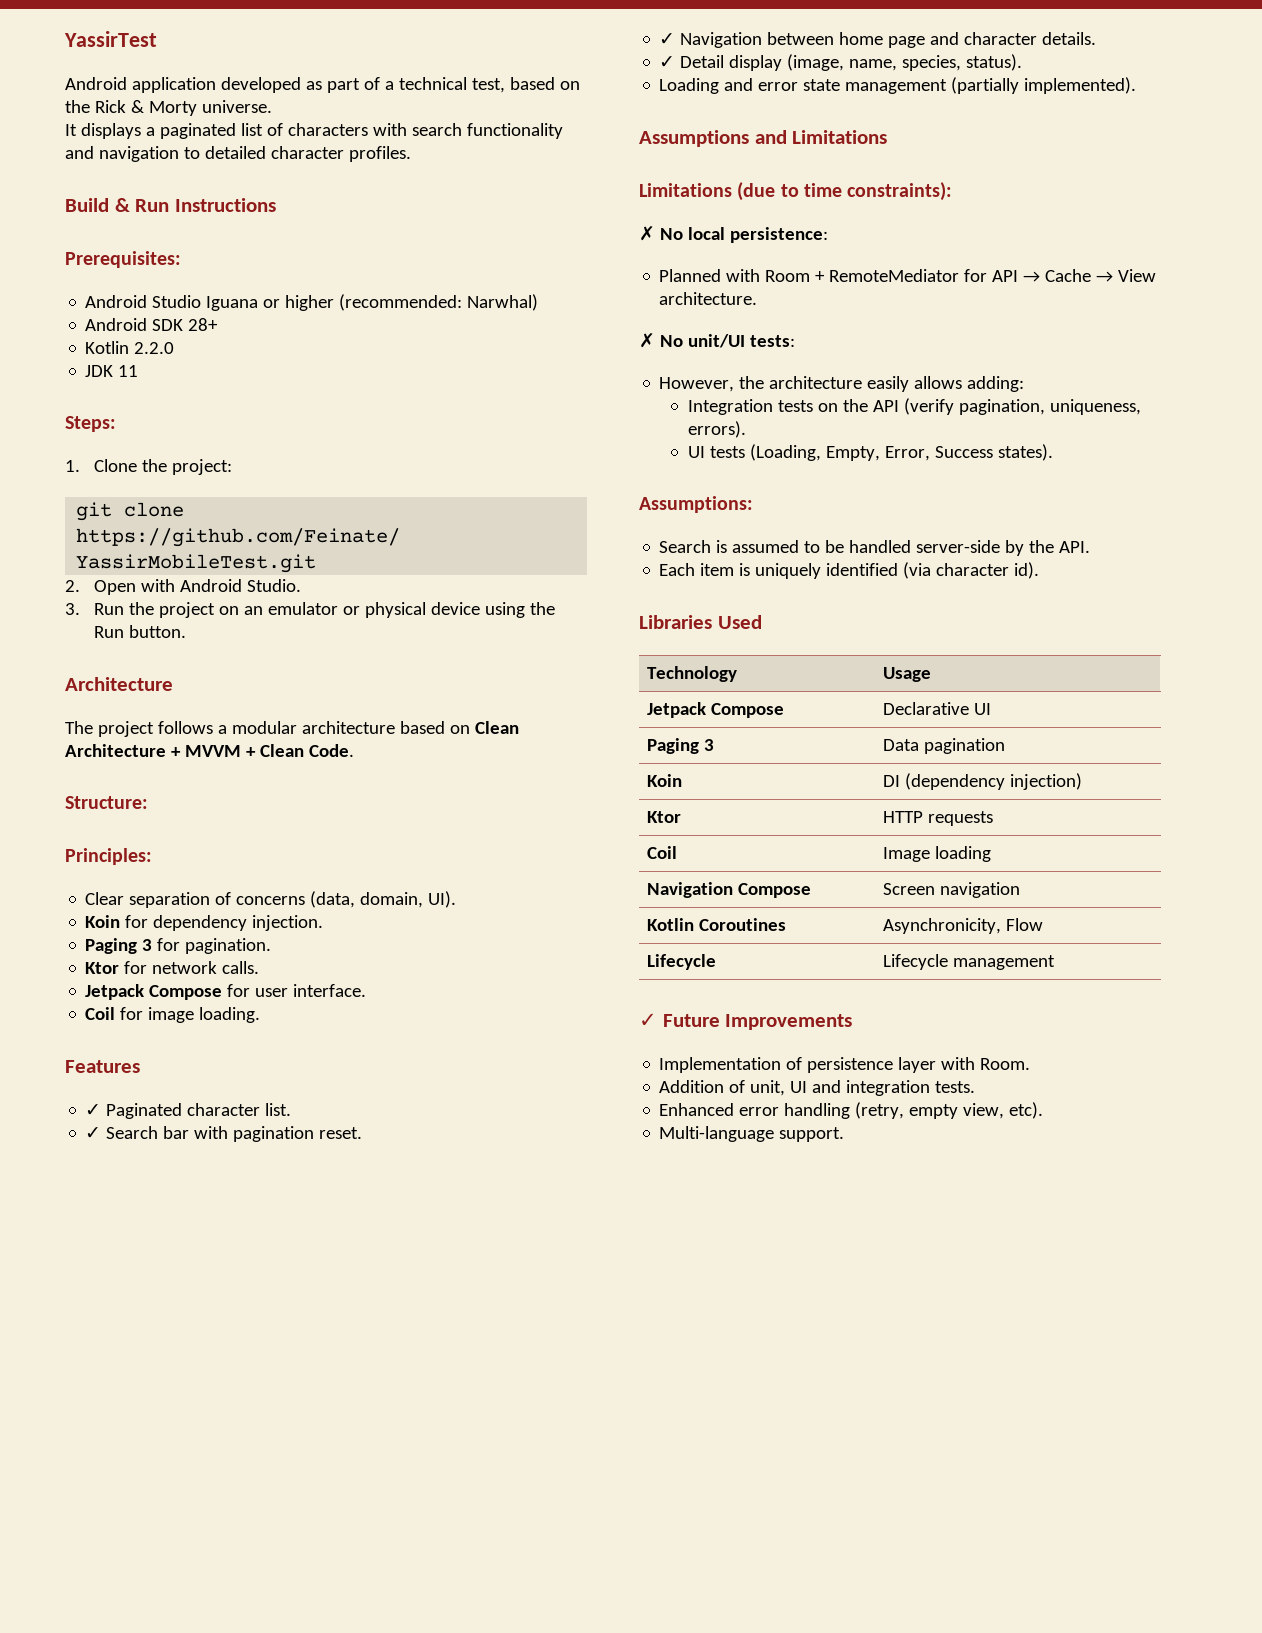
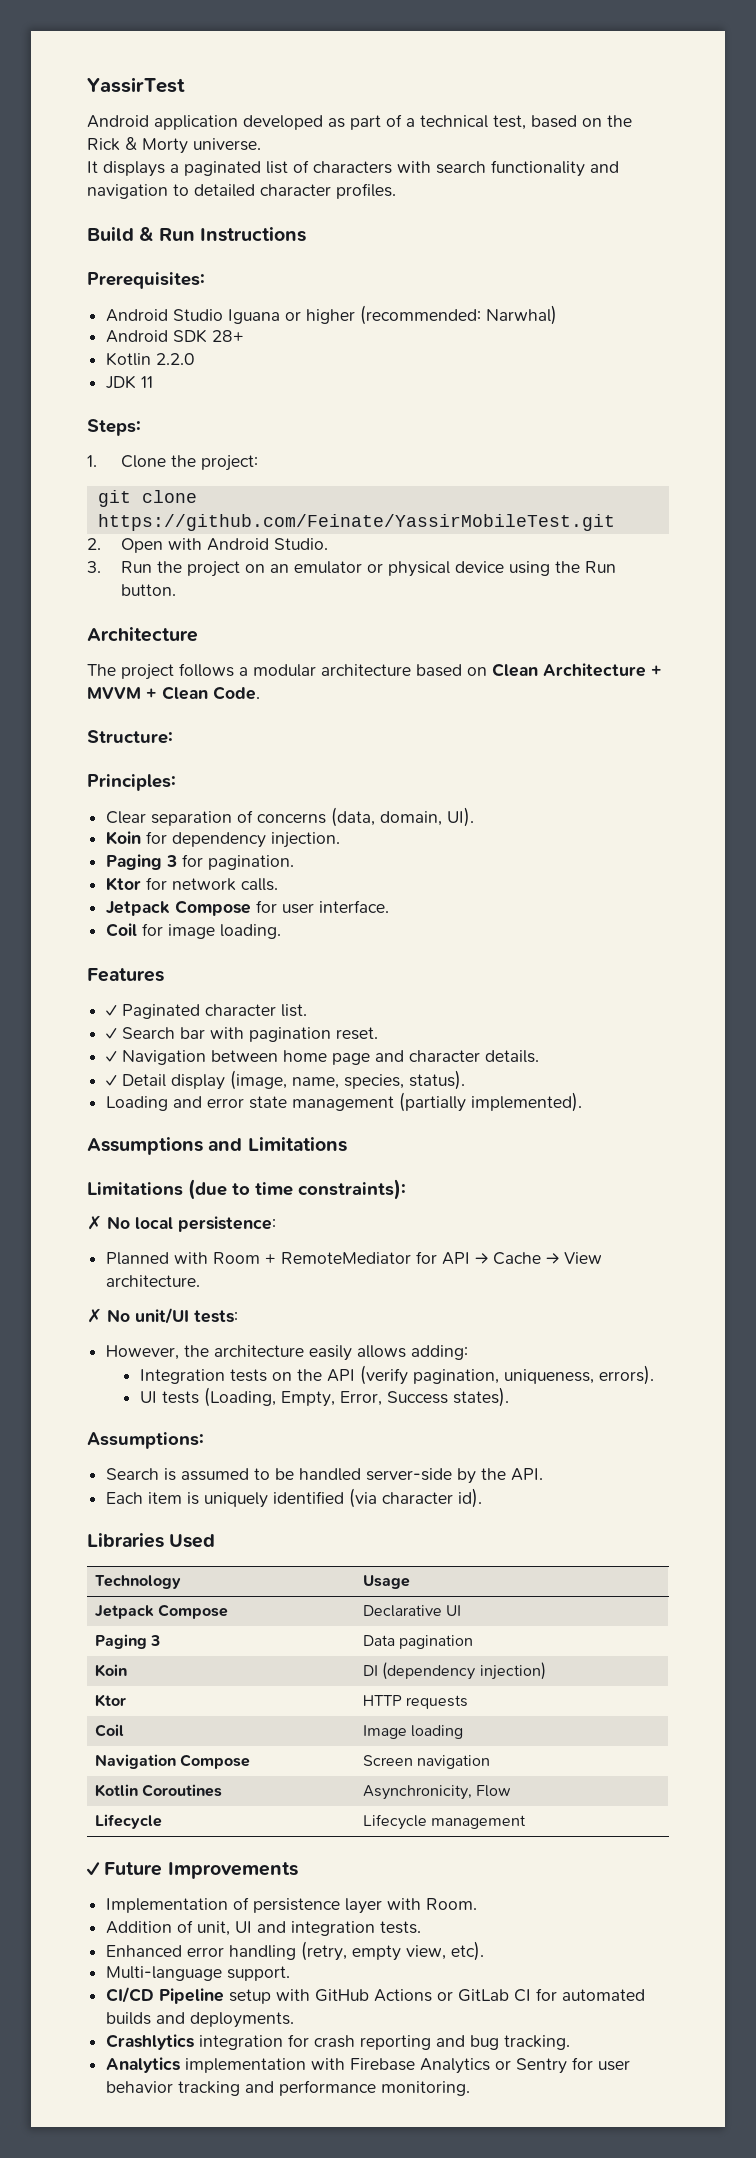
(845, 1134) none -> [106,1987,646,2004] [106,2012,295,2028] [106,2034,571,2050] [106,2057,631,2074] [106,2080,471,2096] // CI/CD Pipeline setup with GitHub Actions or GitLab CI for automated builds and deployments. // Crashlytics integration for crash reporting and bug tracking. // Analytics implementation with Firebase Analytics or Sentry for user behavior tracking and performance monitoring.

